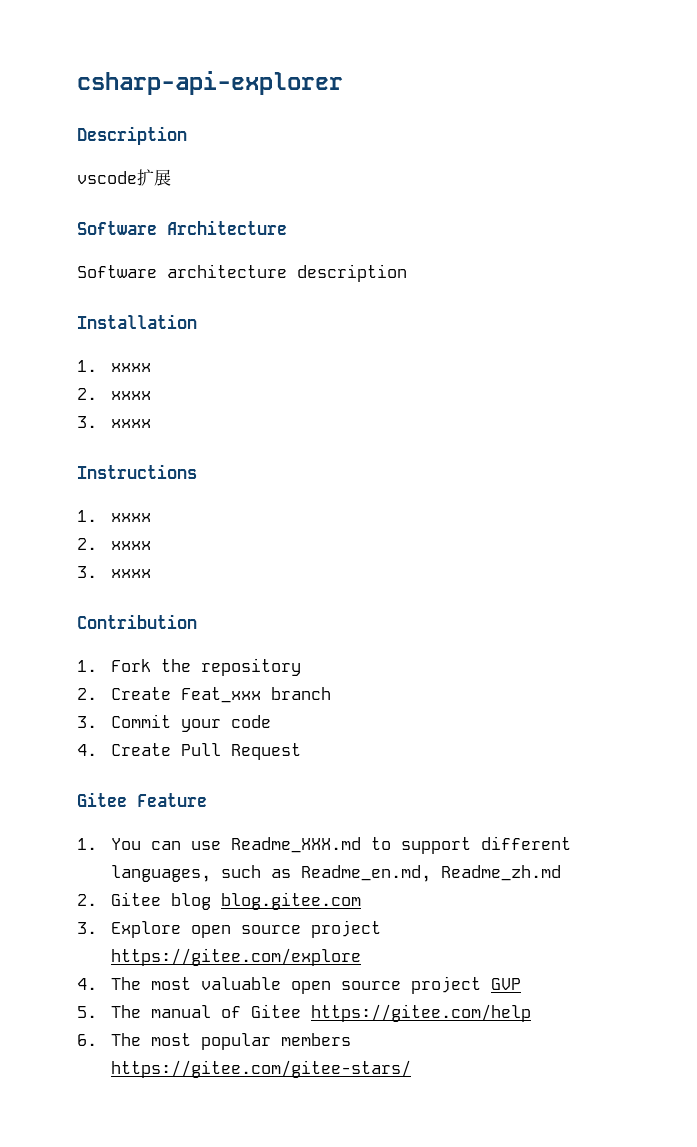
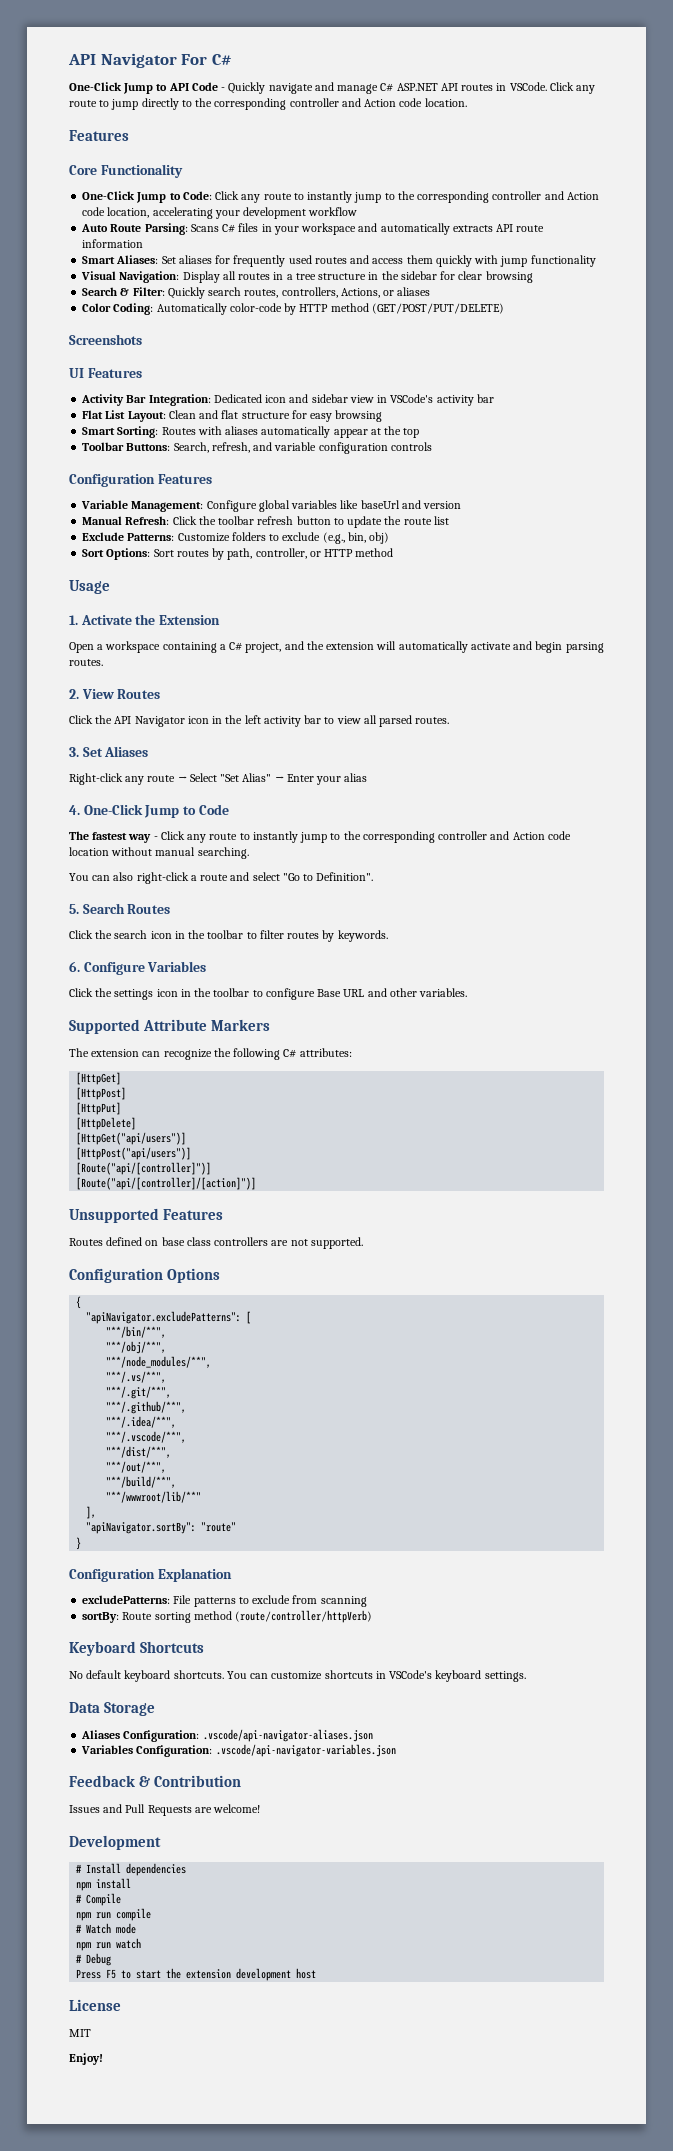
[77,71,343,95] [77,126,187,145] [77,169,171,186] [77,220,287,235] [77,264,407,282] [77,314,197,329] [77,360,151,372] [77,388,151,400] [77,416,151,428] [77,464,197,479] [77,510,151,522] [77,538,151,550] [77,566,151,578] [77,614,197,629] [77,658,301,676] [77,687,331,703] [77,714,271,732] [77,743,301,760] [77,792,207,807] [77,836,571,854] [110,865,561,882] [77,892,361,910] [77,920,381,938] [110,948,361,966] [77,976,521,994] [77,1004,531,1022] [77,1033,351,1050] [110,1060,411,1078] csharp-api-explorer // Description // vscode扩展 // Software Architecture // Software architecture description // Installation // 1. xxxx // 2. xxxx // 3. xxxx // Instructions // 1. xxxx // 2. xxxx // 3. xxxx // Contribution // 1. Fork the repository // 2. Create Feat_xxx branch // 3. Commit your code // 4. Create Pull Request // Gitee Feature // 1. You can use Readme_XXX.md to support different languages, such as Readme_en.md, Readme_zh.md // 2. Gitee blog blog.gitee.com // 3. Explore open source project https://gitee.com/explore // 4. The most valuable open source project GVP // 5. The manual of Gitee https://gitee.com/help // 6. The most popular members https://gitee.com/gitee-stars/ -> [68,53,232,68] [69,82,596,94] [69,98,467,110] [69,130,129,141] [69,164,183,178] [82,191,599,203] [82,207,358,219] [81,223,545,235] [82,239,144,248] [82,255,596,267] [81,271,533,283] [82,287,431,299] [82,303,504,315] [69,334,142,345] [69,368,142,378] [81,394,494,406] [82,410,383,422] [82,426,420,438] [82,442,432,454] [69,474,212,487] [81,500,462,512] [82,516,449,528] [82,532,390,544] [82,548,394,560] [69,580,110,594] [69,614,220,625] [69,641,604,653] [69,659,103,666] [69,689,161,699] [69,715,450,727] [69,746,149,757] [69,773,368,785] [69,804,229,818] [69,831,571,843] [69,847,249,859] [69,872,374,884] [69,903,171,914] [69,930,388,942] [69,961,207,975] [69,988,468,1000] [69,1019,271,1034] [69,1048,352,1060] [76,1072,122,1085] [76,1087,127,1100] [76,1102,122,1115] [76,1117,137,1130] [76,1132,187,1145] [76,1147,192,1160] [76,1162,212,1175] [76,1177,257,1190] [69,1208,224,1223] [69,1237,363,1249] [69,1268,221,1283] [76,1296,82,1309] [86,1311,252,1324] [106,1326,167,1338] [106,1341,167,1354] [106,1356,212,1368] [106,1371,167,1383] [106,1386,172,1399] [106,1401,187,1414] [106,1416,177,1428] [106,1431,187,1443] [106,1446,172,1458] [106,1461,167,1473] [106,1476,177,1488] [106,1491,202,1503] [86,1506,97,1519] [86,1522,237,1534] [76,1537,82,1550] [69,1568,232,1582] [82,1595,367,1607] [82,1610,373,1623] [69,1641,205,1656] [69,1670,526,1682] [69,1702,156,1716] [81,1729,373,1742] [81,1744,396,1757] [69,1775,242,1787] [69,1804,261,1816] [69,1835,161,1850] [76,1863,187,1876] [76,1878,132,1891] [76,1893,122,1906] [76,1908,152,1921] [76,1923,137,1934] [76,1938,142,1951] [76,1953,112,1966] [76,1968,317,1981] [69,1999,121,2011] [69,2029,91,2037] [69,2053,103,2065] API Navigator For C# // One-Click Jump to API Code - Quickly navigate and manage C# ASP.NET API routes in VSCode. Click any route to jump directly to the corresponding controller and Action code location. // Features // Core Functionality // One-Click Jump to Code: Click any route to instantly jump to the corresponding controller and Action code location, accelerating your development workflow // Auto Route Parsing: Scans C# files in your workspace and automatically extracts API route information // Smart Aliases: Set aliases for frequently used routes and access them quickly with jump functionality // Visual Navigation: Display all routes in a tree structure in the sidebar for clear browsing // Search & Filter: Quickly search routes, controllers, Actions, or aliases // Color Coding: Automatically color-code by HTTP method (GET/POST/PUT/DELETE) // Screenshots // UI Features // Activity Bar Integration: Dedicated icon and sidebar view in VSCode's activity bar // Flat List Layout: Clean and flat structure for easy browsing // Smart Sorting: Routes with aliases automatically appear at the top // Toolbar Buttons: Search, refresh, and variable configuration controls // Configuration Features // Variable Management: Configure global variables like baseUrl and version // Manual Refresh: Click the toolbar refresh button to update the route list // Exclude Patterns: Customize folders to exclude (e.g., bin, obj) // Sort Options: Sort routes by path, controller, or HTTP method // Usage // 1. Activate the Extension // Open a workspace containing a C# project, and the extension will automatically activate and begin parsing routes. // 2. View Routes // Click the API Navigator icon in the left activity bar to view all parsed routes. // 3. Set Aliases // Right-click any route → Select "Set Alias" → Enter your alias // 4. One-Click Jump to Code // The fastest way - Click any route to instantly jump to the corresponding controller and Action code location without manual searching. // You can also right-click a route and select "Go to Definition". // 5. Search Routes // Click the search icon in the toolbar to filter routes by keywords. // 6. Configure Variables // Click the settings icon in the toolbar to configure Base URL and other variables. // Supported Attribute Markers // The extension can recognize the following C# attributes: // [HttpGet] // [HttpPost] // [HttpPut] // [HttpDelete] // [HttpGet("api/users")] // [HttpPost("api/users")] // [Route("api/[controller]")] // [Route("api/[controller]/[action]")] // Unsupported Features // Routes defined on base class controllers are not supported. // Configuration Options // { // "apiNavigator.excludePatterns": [ // "**/bin/**", // "**/obj/**", // "**/node_modules/**", // "**/.vs/**", // "**/.git/**", // "**/.github/**", // "**/.idea/**", // "**/.vscode/**", // "**/dist/**", // "**/out/**", // "**/build/**", // "**/wwwroot/lib/**" // ], // "apiNavigator.sortBy": "route" // } // Configuration Explanation // excludePatterns: File patterns to exclude from scanning // sortBy: Route sorting method (route/controller/httpVerb) // Keyboard Shortcuts // No default keyboard shortcuts. You can customize shortcuts in VSCode's keyboard settings. // Data Storage // Aliases Configuration: .vscode/api-navigator-aliases.json // Variables Configuration: .vscode/api-navigator-variables.json // Feedback & Contribution // Issues and Pull Requests are welcome! // Development // # Install dependencies // npm install // # Compile // npm run compile // # Watch mode // npm run watch // # Debug // Press F5 to start the extension development host // License // MIT // Enjoy!

